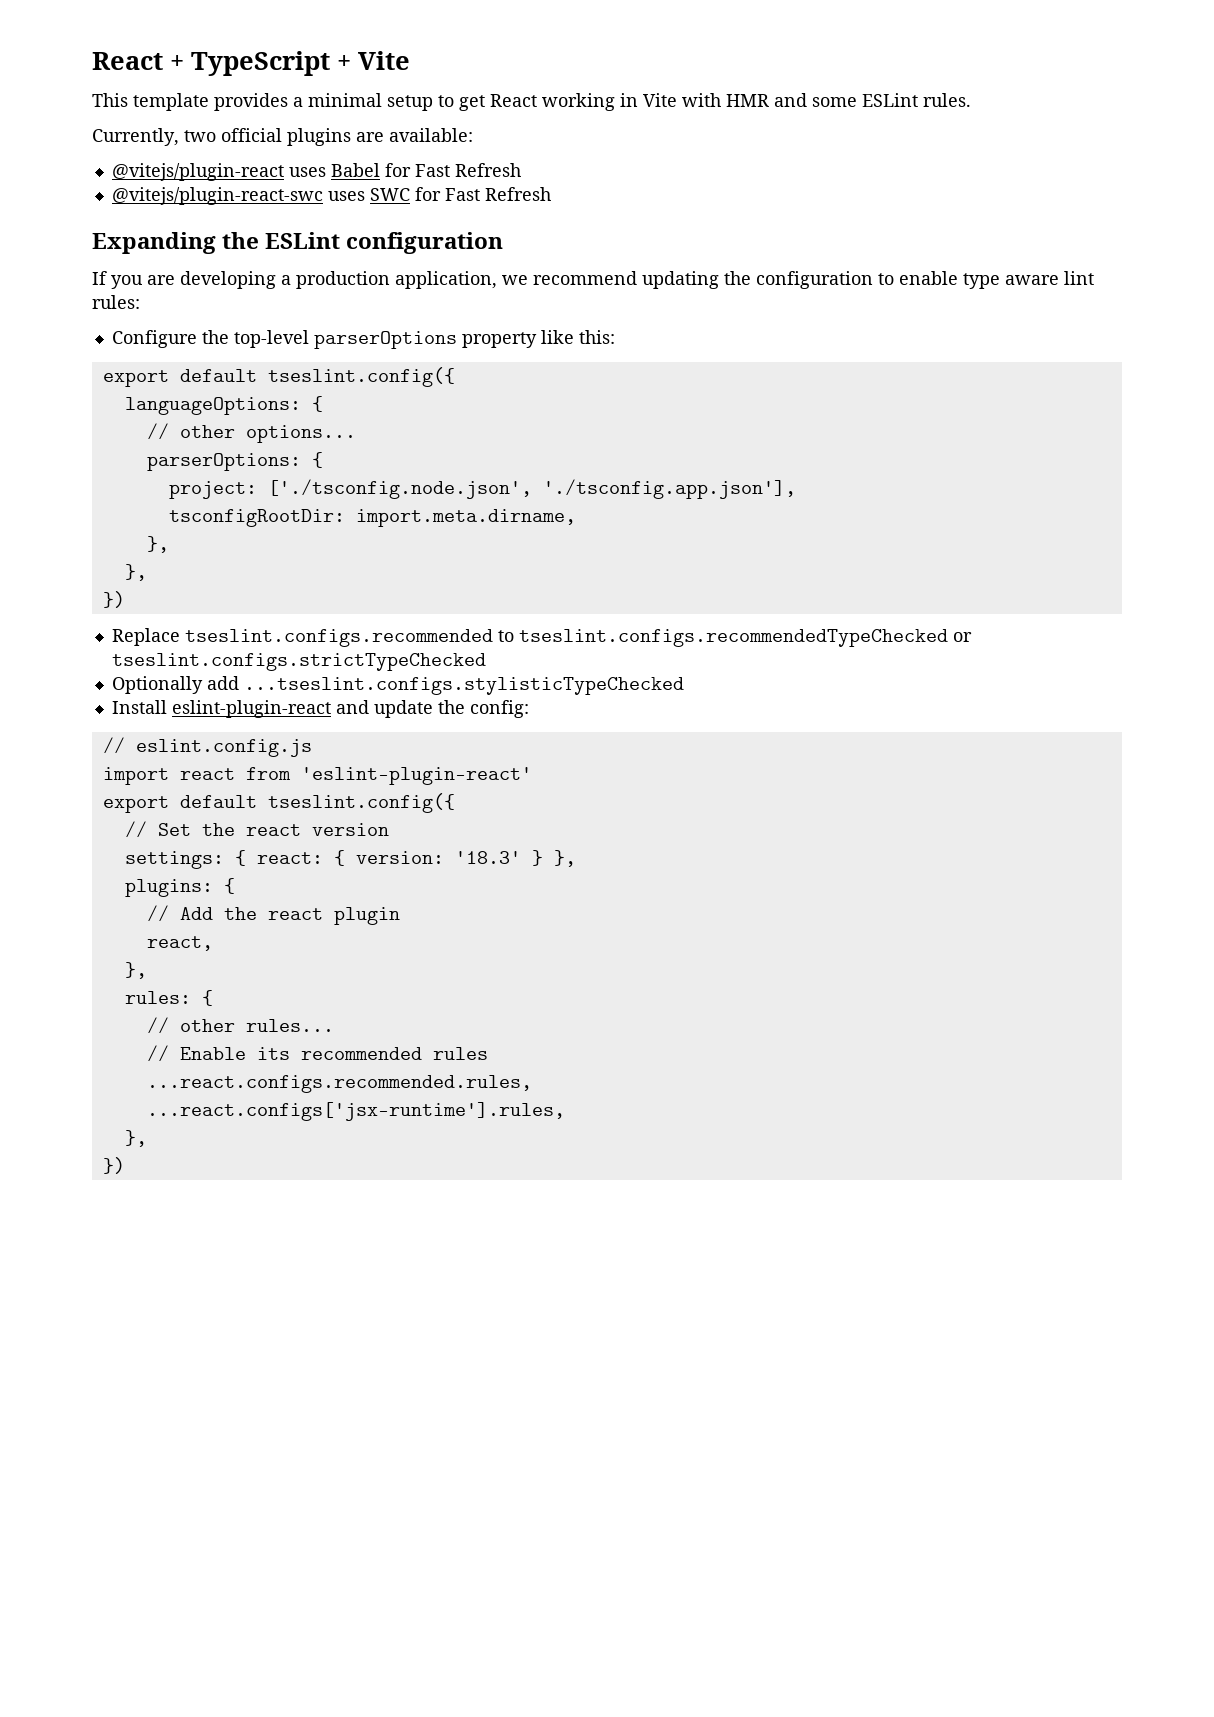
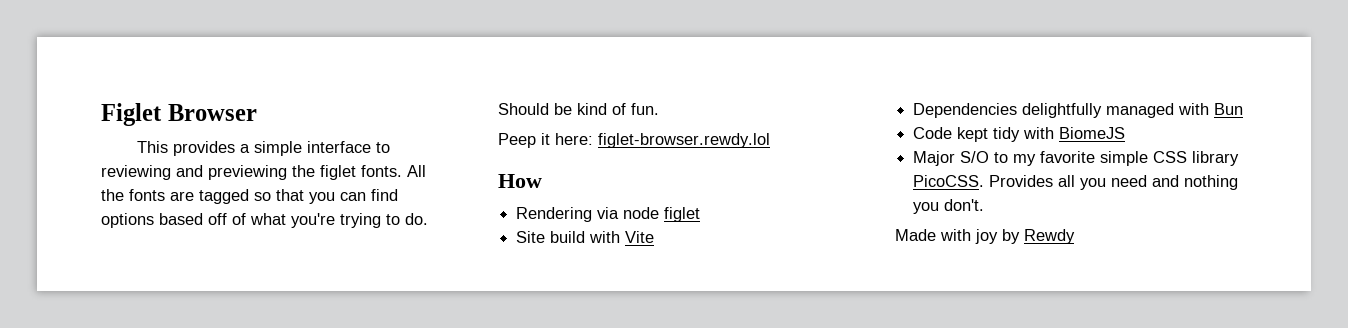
[92,51,410,76] [92,93,971,111] [92,128,473,146] [111,163,521,181] [111,187,551,205] [92,232,504,254] [92,271,1094,289] [92,295,140,309] [111,330,615,349] [102,367,455,387] [124,396,323,415] [146,423,356,443] [146,452,323,471] [168,479,796,499] [168,509,576,527] [146,536,169,553] [124,564,147,581] [102,591,125,608] [111,628,972,647] [111,653,486,671] [111,676,684,695] [111,700,529,718] [102,737,312,757] [102,767,532,785] [102,793,455,813] [124,821,389,838] [124,850,576,869] [124,878,235,897] [146,905,400,925] [146,936,213,951] [124,962,147,979] [124,990,213,1006] [146,1017,334,1034] [146,1045,488,1062] [146,1075,532,1093] [146,1102,565,1121] [124,1130,147,1147] [102,1157,125,1174] React + TypeScript + Vite // This template provides a minimal setup to get React working in Vite with HMR and some ESLint rules. // Currently, two official plugins are available: // @vitejs/plugin-react uses Babel for Fast Refresh // @vitejs/plugin-react-swc uses SWC for Fast Refresh // Expanding the ESLint configuration // If you are developing a production application, we recommend updating the configuration to enable type aware lint rules: // Configure the top-level parserOptions property like this: // export default tseslint.config({ // languageOptions: { // // other options... // parserOptions: { // project: ['./tsconfig.node.json', './tsconfig.app.json'], // tsconfigRootDir: import.meta.dirname, // }, // }, // }) // Replace tseslint.configs.recommended to tseslint.configs.recommendedTypeChecked or tseslint.configs.strictTypeChecked // Optionally add ...tseslint.configs.stylisticTypeChecked // Install eslint-plugin-react and update the config: // // eslint.config.js // import react from 'eslint-plugin-react' // export default tseslint.config({ // // Set the react version // settings: { react: { version: '18.3' } }, // plugins: { // // Add the react plugin // react, // }, // rules: { // // other rules... // // Enable its recommended rules // ...react.configs.recommended.rules, // ...react.configs['jsx-runtime'].rules, // }, // }) -> [101,103,257,126] [136,141,390,156] [101,165,426,180] [101,189,398,204] [101,213,428,228] [498,103,659,115] [498,133,770,148] [498,174,542,188] [516,207,701,222] [516,231,655,243] [913,103,1244,118] [913,127,1126,142] [913,151,1240,166] [913,175,1239,190] [913,199,985,214] [895,229,1075,244] Figlet Browser // This provides a simple interface to reviewing and previewing the figlet fonts. All the fonts are tagged so that you can find options based off of what you're trying to do. Should be kind of fun. // Peep it here: figlet-browser.rewdy.lol // How // Rendering via node figlet // Site build with Vite // Dependencies delightfully managed with Bun // Code kept tidy with BiomeJS // Major S/O to my favorite simple CSS library PicoCSS. Provides all you need and nothing you don't. // Made with joy by Rewdy

